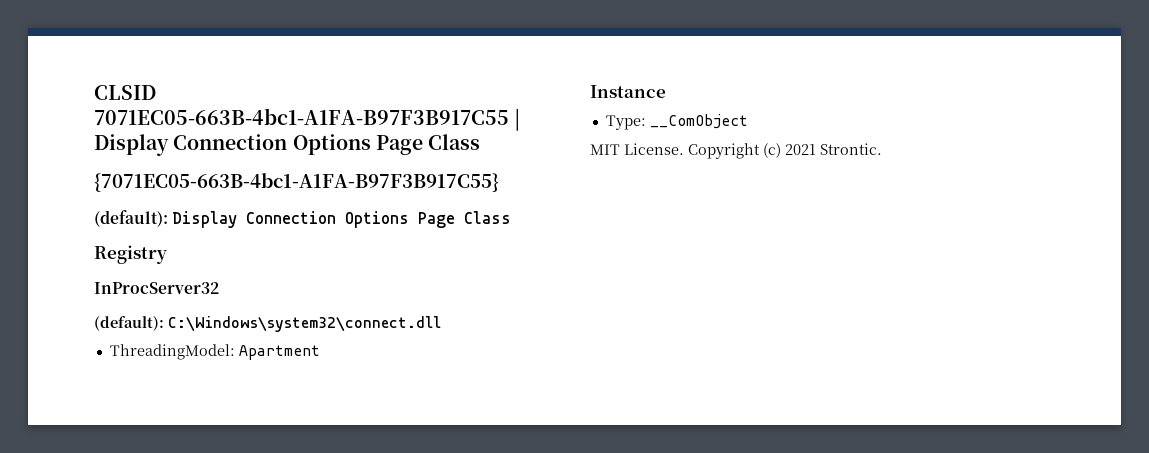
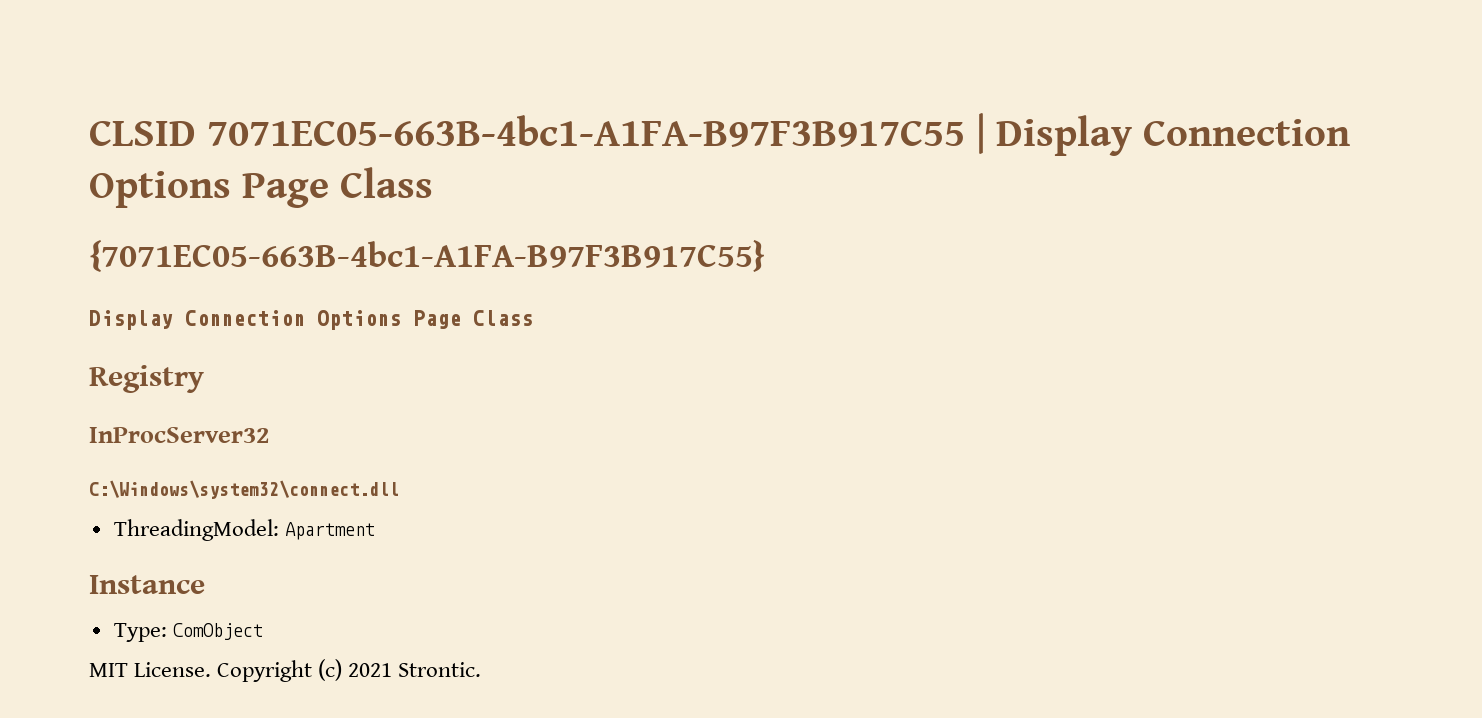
[94,210,168,227] (default): -> (765, 256) none
[94,316,164,331] (default): -> (269, 435) none
[649,114,748,129] __ComObject -> [172,623,263,640] ComObject

